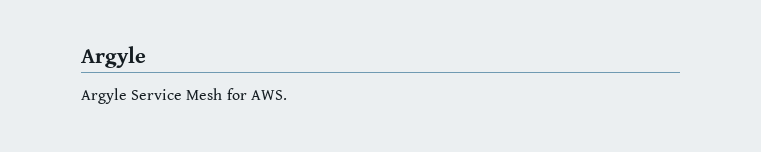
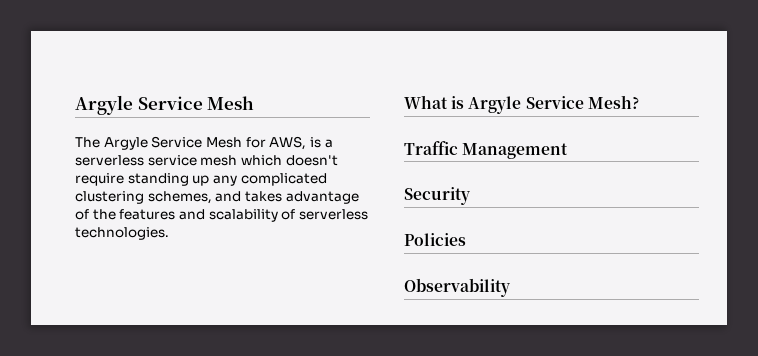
[81,46,146,68] Argyle // -> [75,95,255,115] [75,137,100,148] Argyle Service Mesh // The
[250,90,287,100] AWS. -> [269,136,333,150] [75,155,338,166] [75,173,327,186] [75,191,359,204] [75,209,368,222] [75,227,169,240] [404,95,639,114] [404,141,569,159] [404,187,470,205] [404,233,466,246] [404,278,510,297] AWS, is a serverless service mesh which doesn't require standing up any complicated clustering schemes, and takes advantage of the features and scalability of serverless technologies. // What is Argyle Service Mesh? // Traffic Management // Security // Policies // Observability

